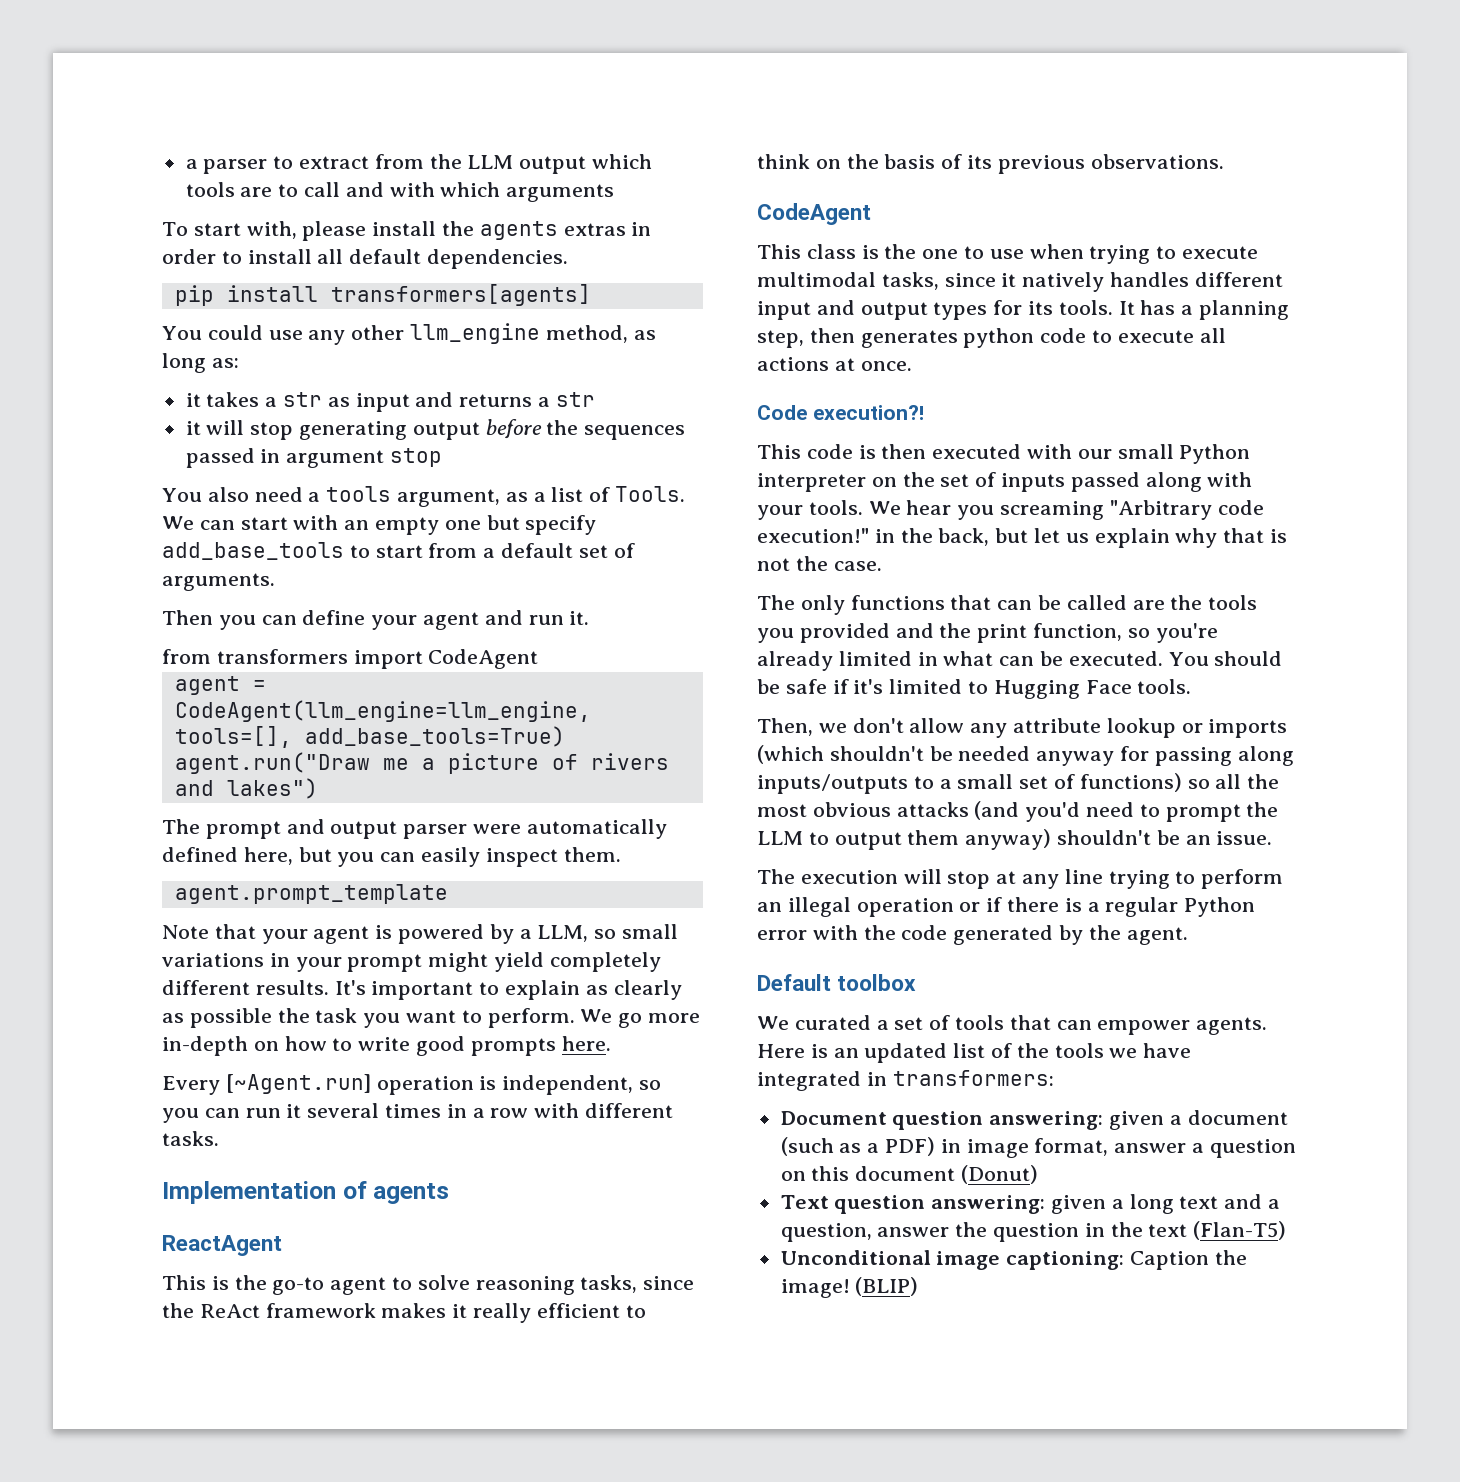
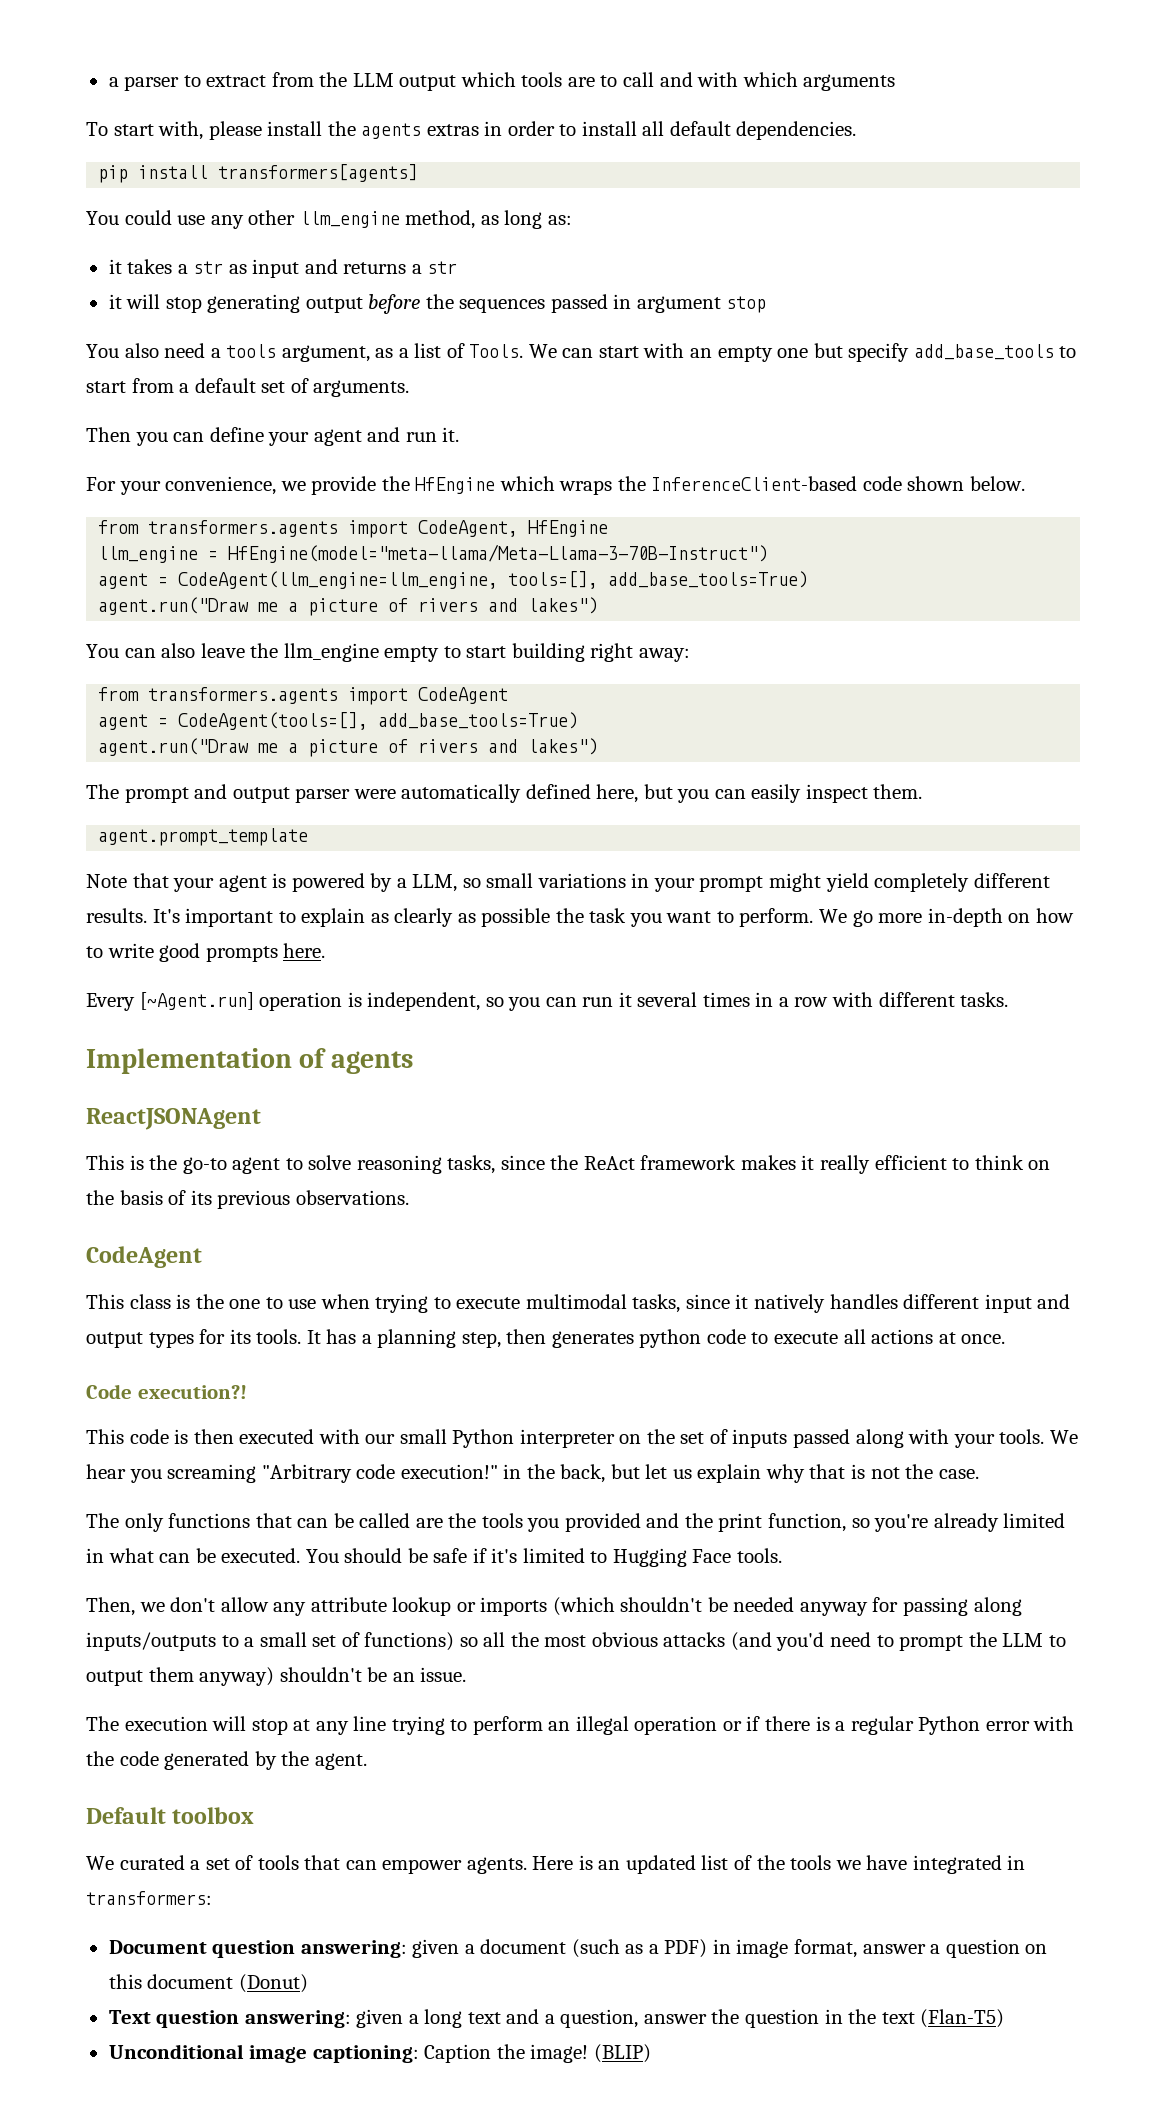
[162,649,348,664] from transformers -> [86,476,1025,495] [98,520,609,538] [98,544,769,563] [98,571,809,589] [98,597,599,616] [86,643,690,662] [98,687,339,704] For your convenience, we provide the HfEngine which wraps the InferenceClient-based code shown below. // from transformers.agents import CodeAgent, HfEngine // llm_engine = HfEngine(model="meta-llama/Meta-Llama-3-70B-Instruct") // agent = CodeAgent(llm_engine=llm_engine, tools=[], add_base_tools=True) // agent.run("Draw me a picture of rivers and lakes") // You can also leave the llm_engine empty to start building right away: // from transformers.agents
[174,700,591,722] [174,726,292,748] CodeAgent(llm_engine=llm_engine, tools=[], -> [178,712,369,730] CodeAgent(tools=[],
[162,1235,282,1256] ReactAgent -> [86,1108,261,1130] ReactJSONAgent

